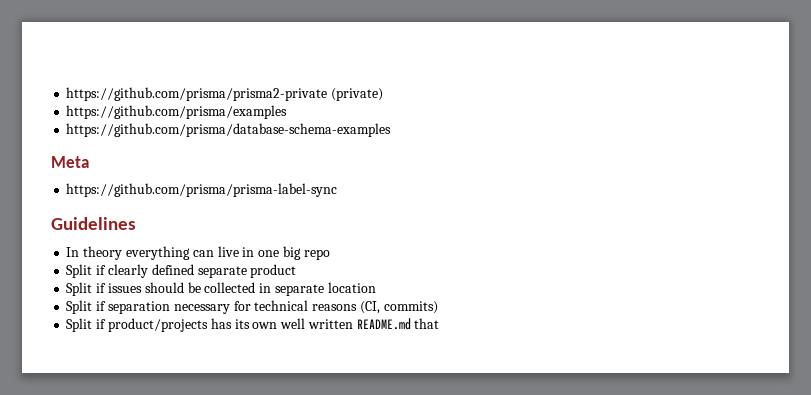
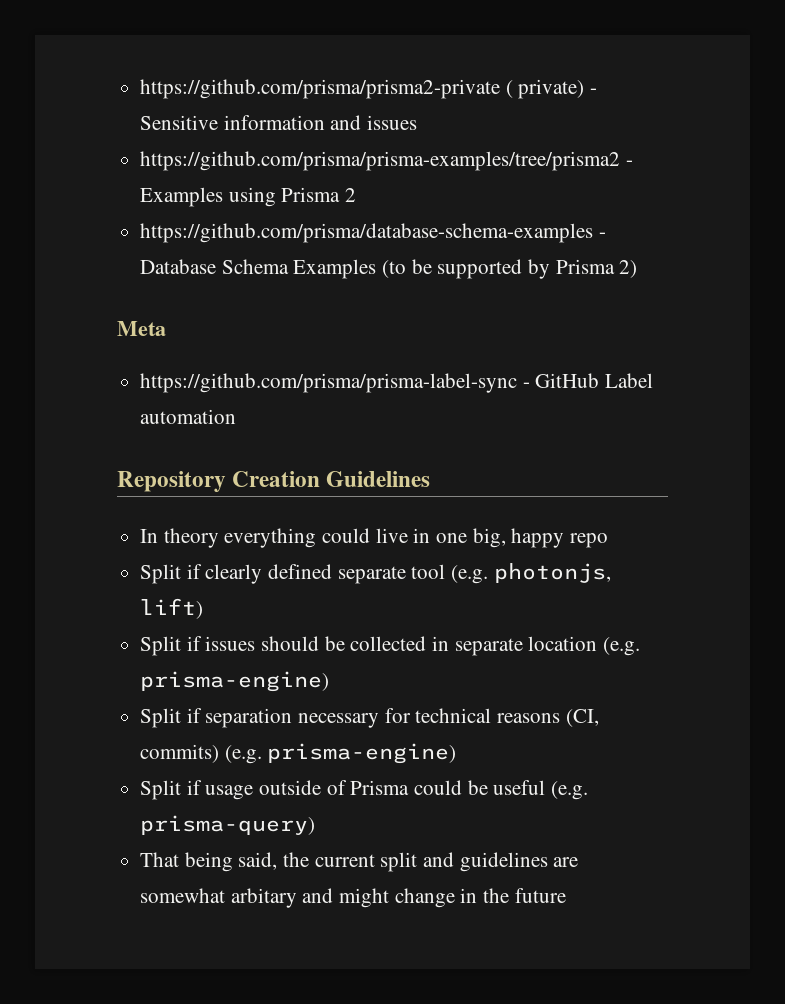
[331,88,384,101] [66,105,288,119] [66,123,392,137] [51,156,89,168] [66,183,338,197] (private) // https://github.com/prisma/examples // https://github.com/prisma/database-schema-examples // Meta // https://github.com/prisma/prisma-label-sync // -> [505,79,598,99] [140,115,418,130] [140,151,633,171] [140,187,357,207] [140,223,606,243] [140,259,638,279] [117,321,166,336] [140,373,654,393] [140,409,237,424] [117,471,321,492] ( private) - Sensitive information and issues // https://github.com/prisma/prisma-examples/tree/prisma2 - Examples using Prisma 2 // https://github.com/prisma/database-schema-examples - Database Schema Examples (to be supported by Prisma 2) // Meta // https://github.com/prisma/prisma-label-sync - GitHub Label automation // Repository Creation
[192,250,214,257] can -> [322,528,371,543] could
[282,246,301,260] big -> [472,528,565,548] big, happy
[250,264,297,278] product -> [411,563,611,584] [140,598,204,619] tool (e.g. photonjs, lift)
(376, 287) none -> [603,637,641,656] [140,671,330,692] (e.g. prisma-engine)
[66,318,440,332] // Split if product/projects has its own well written README.md that -> [224,743,457,764] [140,780,589,800] [140,815,316,835] [140,852,579,872] [140,888,566,908] (e.g. prisma-engine) // Split if usage outside of Prisma could be useful (e.g. prisma-query) // That being said, the current split and guidelines are somewhat arbitary and might change in the future

